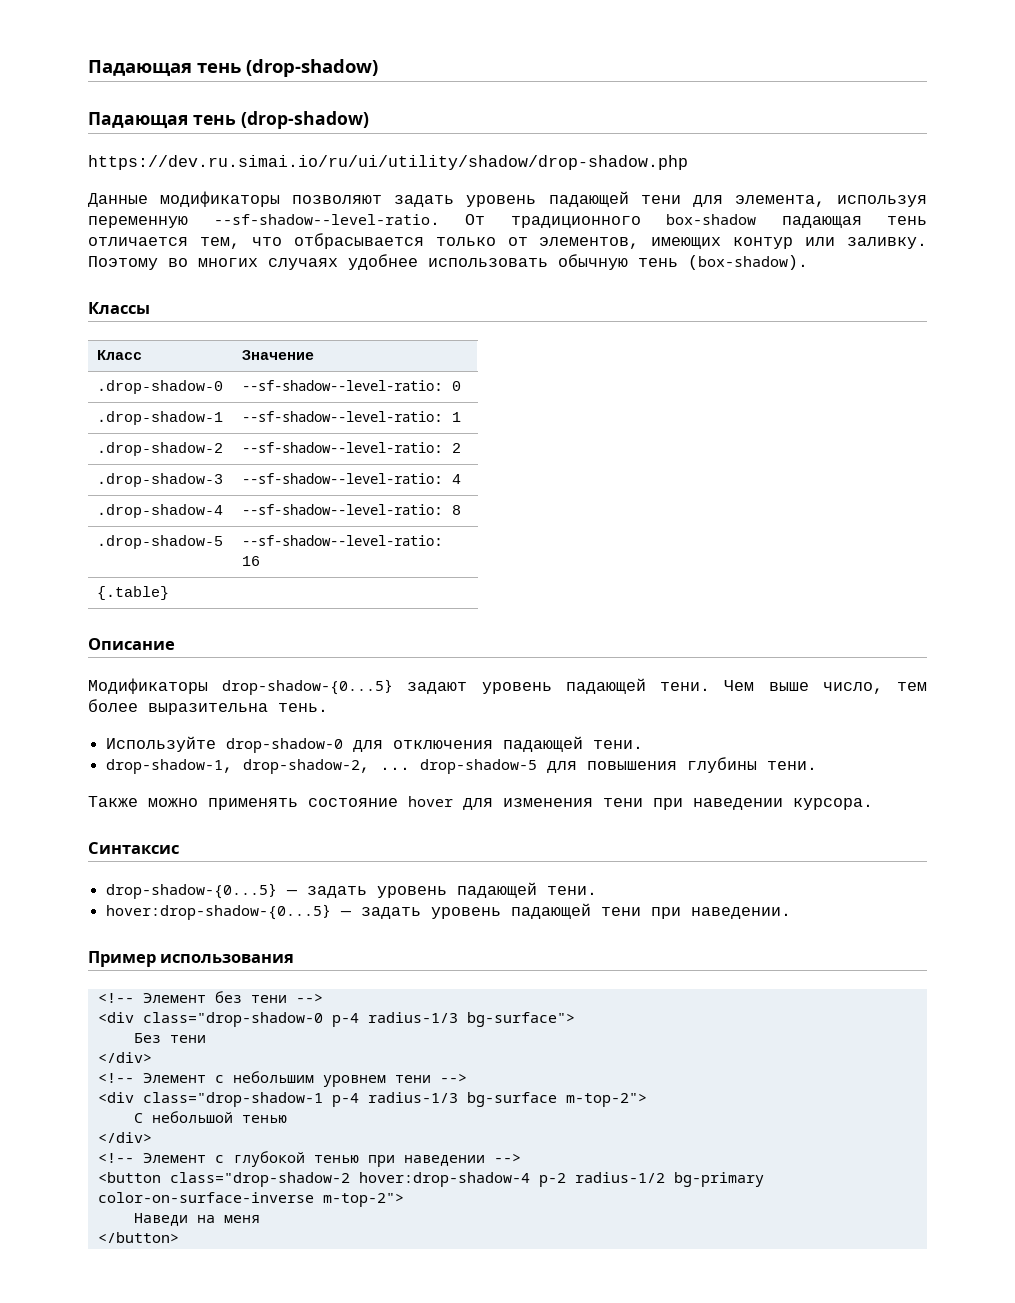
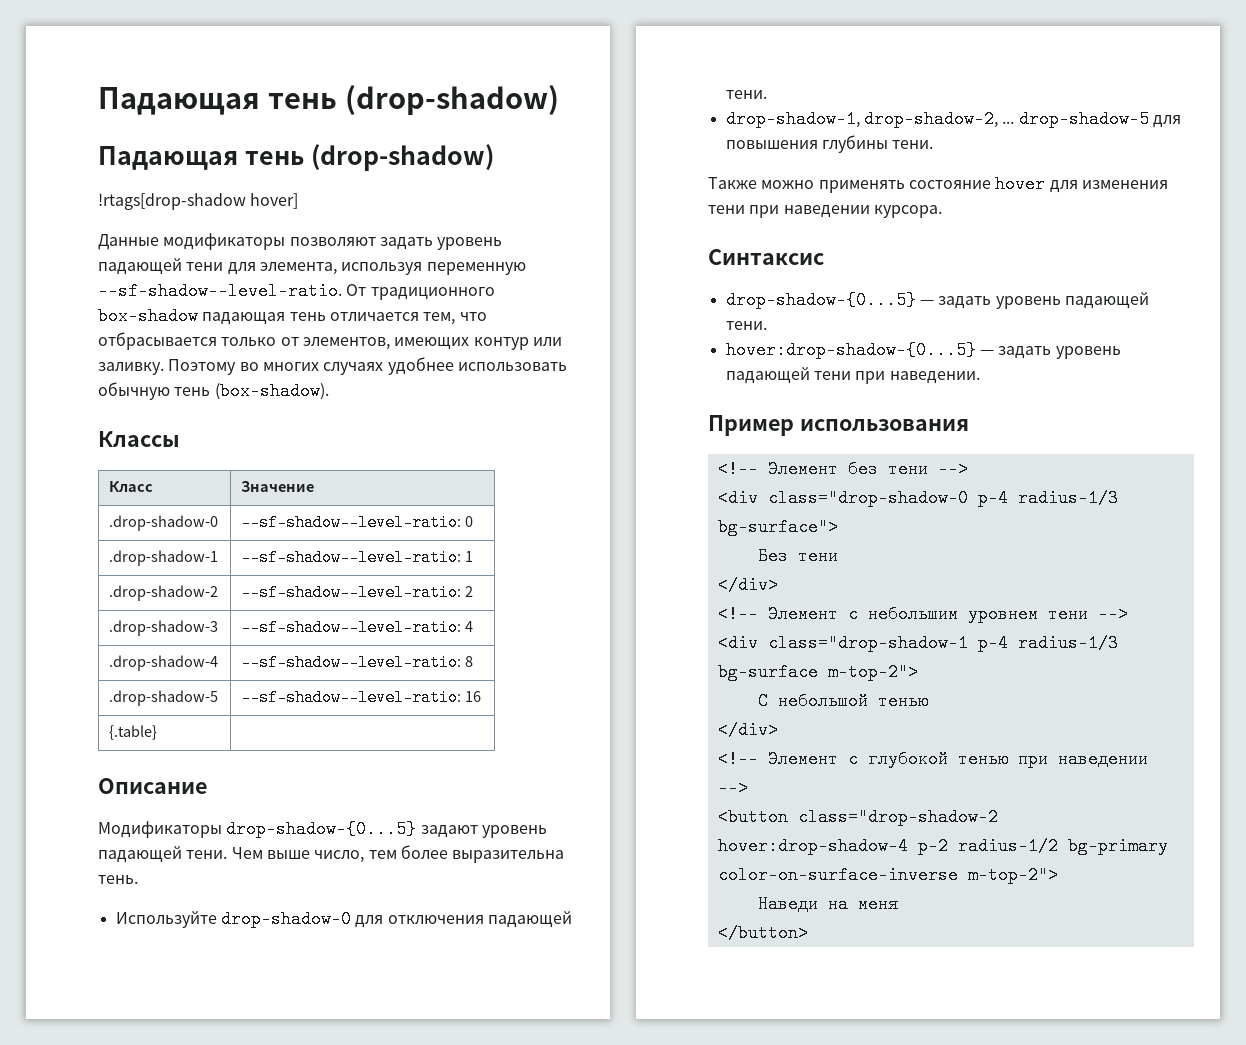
[88,155,688,170] https://dev.ru.simai.io/ru/ui/utility/shadow/drop-shadow.php -> [98,193,299,210] !rtags[drop-shadow hover]

